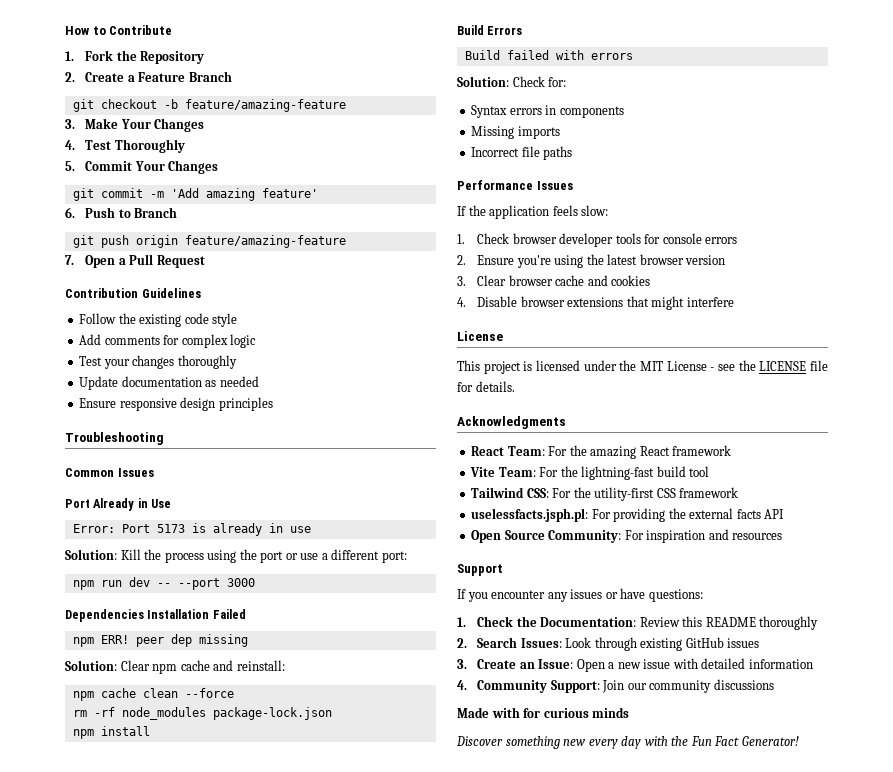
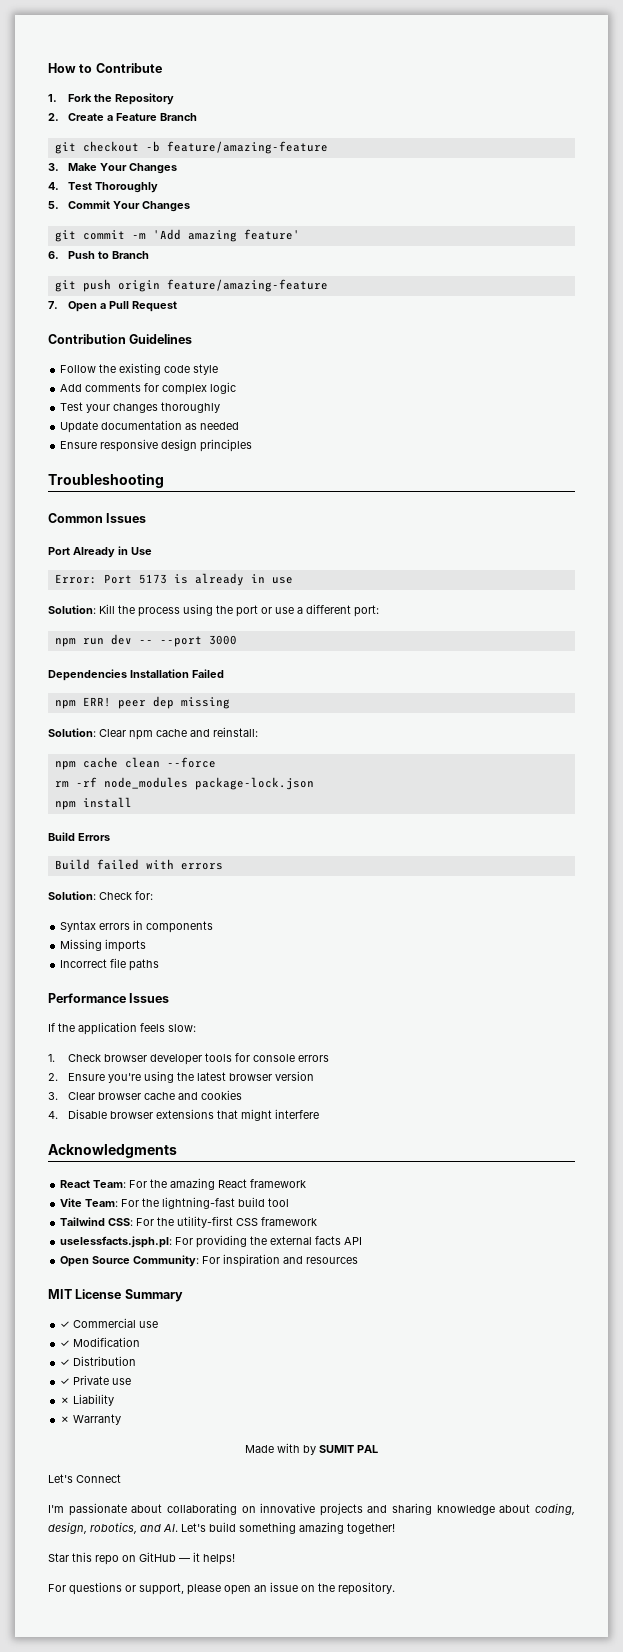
[457,331,503,341] [457,360,828,374] [457,381,515,392] // License // This project is licensed under the MIT License - see the LICENSE file for details. -> (319, 1114) none
[457,564,503,576] [457,588,703,602] [457,616,819,630] [457,637,760,651] [457,658,813,672] [457,679,774,693] [457,707,630,718] [456,736,799,749] Support // If you encounter any issues or have questions: // 1. Check the Documentation: Review this README thoroughly // 2. Search Issues: Look through existing GitHub issues // 3. Create an Issue: Open a new issue with detailed information // 4. Community Support: Join our community discussions // Made with for curious minds // Discover something new every day with the Fun Fact Generator! -> [48,1289,183,1302] [60,1318,159,1328] [60,1337,141,1347] [60,1356,137,1366] [60,1375,132,1385] [60,1394,115,1406] [60,1414,122,1425] [245,1443,378,1455] [48,1474,121,1483] [48,1503,575,1516] [48,1522,395,1534] [48,1552,235,1565] [48,1582,395,1595] MIT License Summary // ✓ Commercial use // ✓ Modification // ✓ Distribution // ✓ Private use // ✗ Liability // ✗ Warranty // Made with by SUMIT PAL // Let's Connect // I'm passionate about collaborating on innovative projects and sharing knowledge about coding, design, robotics, and AI. Let's build something amazing together! // Star this repo on GitHub — it helps! // For questions or support, please open an issue on the repository.

